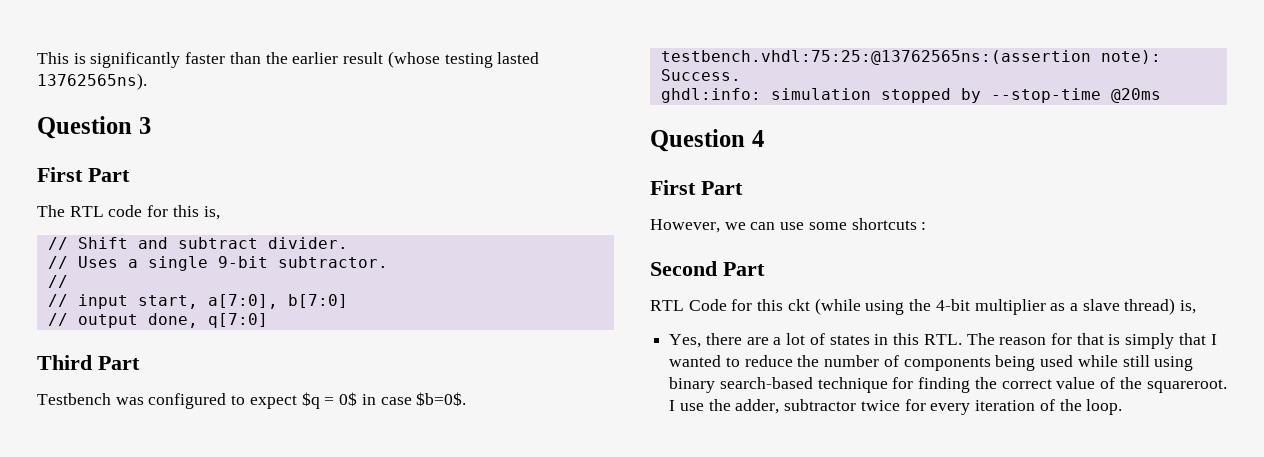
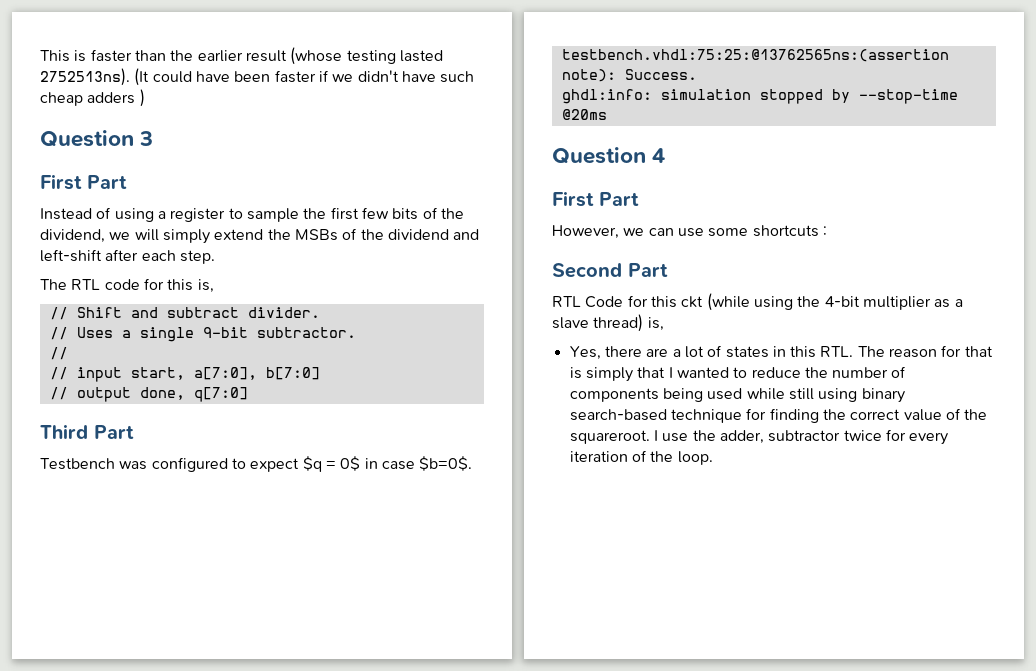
[90,52,181,68] significantly -> (87, 56) none
[37,73,147,90] [37,116,151,139] [37,167,130,182] 13762565ns). // Question 3 // First Part -> [40,68,475,86] [40,89,145,107] [40,130,154,147] [40,174,127,190] [40,207,464,222] [40,228,480,244] [40,249,215,264] 2752513ns). (It could have been faster if we didn't have such cheap adders ) // Question 3 // First Part // Instead of using a register to sample the first few bits of the dividend, we will simply extend the MSBs of the dividend and left-shift after each step.

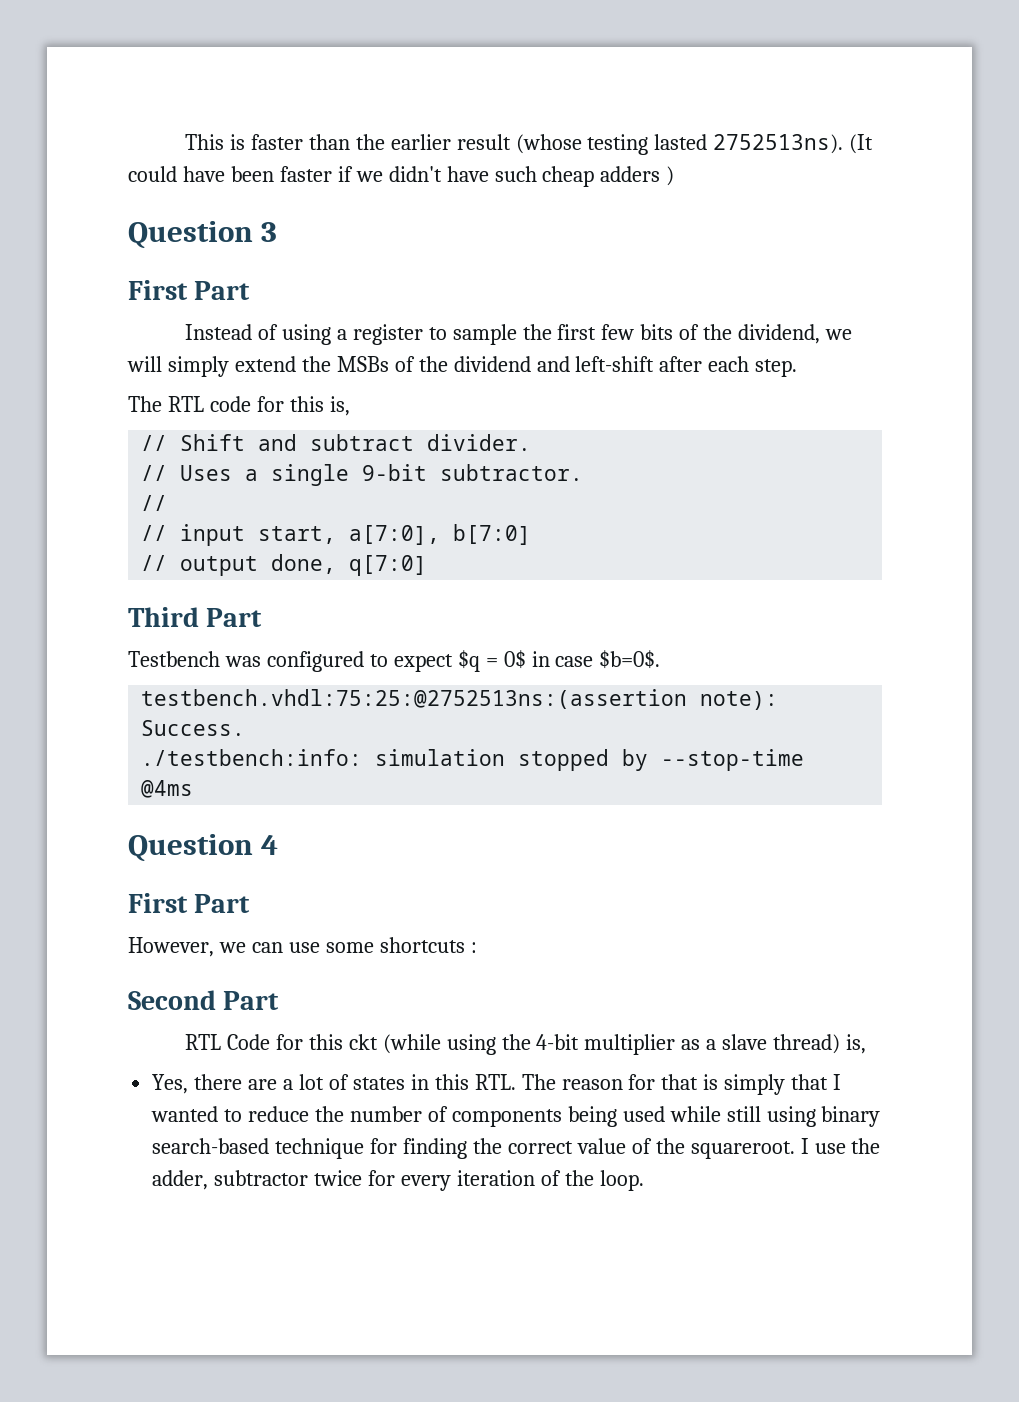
[561,49,949,62] testbench.vhdl:75:25:@13762565ns:(assertion -> [141,689,688,709] testbench.vhdl:75:25:@2752513ns:(assertion
[561,89,652,104] ghdl:info: -> [141,749,363,766] ./testbench:info:
[561,109,607,120] @20ms -> [141,780,194,798] @4ms

